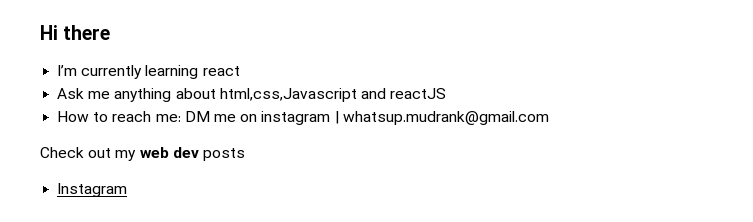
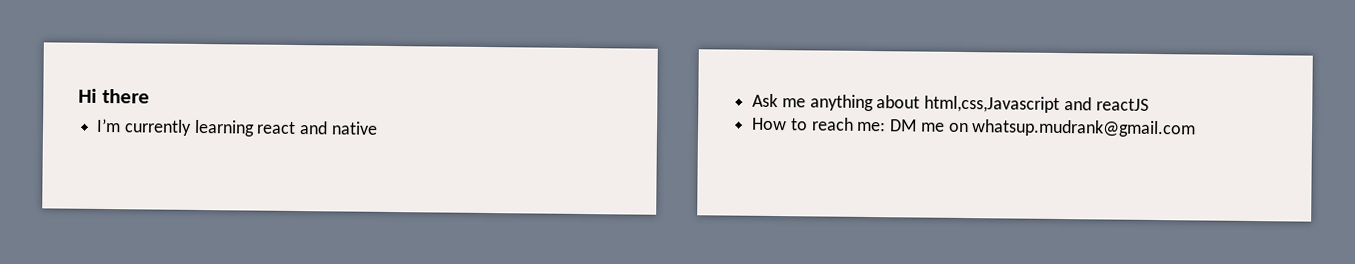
(240, 71) none -> [299,121,378,135] and native
[261,111,339,125] instagram | -> (969, 127) none
[40,147,245,161] [57,183,128,197] // Check out my web dev posts // Instagram -> (1197, 128) none

